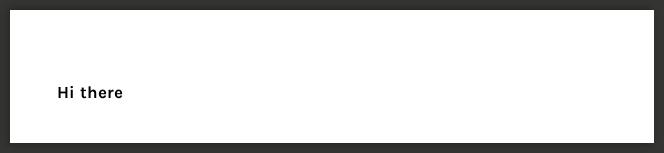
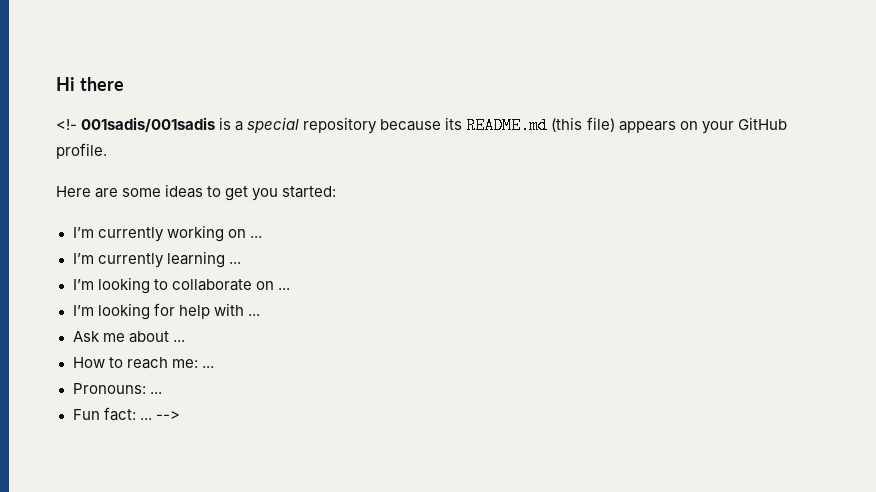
(123, 92) none -> [56,117,787,134] [56,143,107,159] [56,184,337,201] [72,225,262,242] [72,251,241,268] [72,277,290,294] [72,303,260,320] [72,331,185,343] [72,357,214,369] [72,383,162,394] [72,407,180,421] // <!- 001sadis/001sadis is a special repository because its README.md (this file) appears on your GitHub profile. // Here are some ideas to get you started: // I’m currently working on ... // I’m currently learning ... // I’m looking to collaborate on ... // I’m looking for help with ... // Ask me about ... // How to reach me: ... // Pronouns: ... // Fun fact: ... -->

